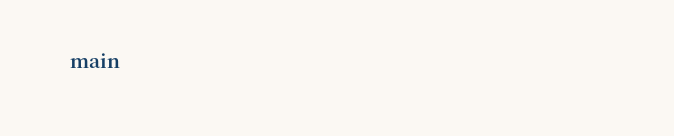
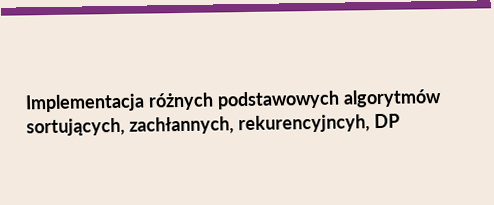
[70,53,120,68] main -> [25,89,442,113] [26,113,400,137] Implementacja różnych podstawowych algorytmów sortujących, zachłannych, rekurencyjncyh, DP

